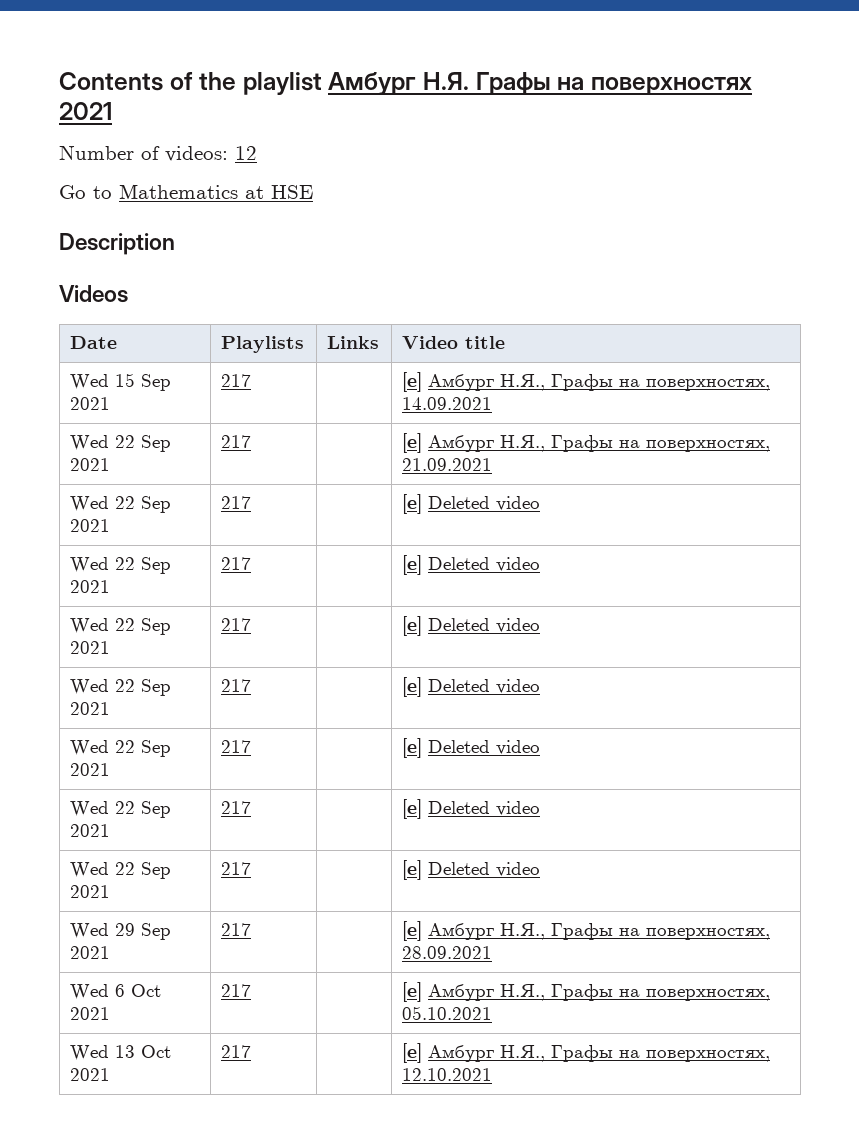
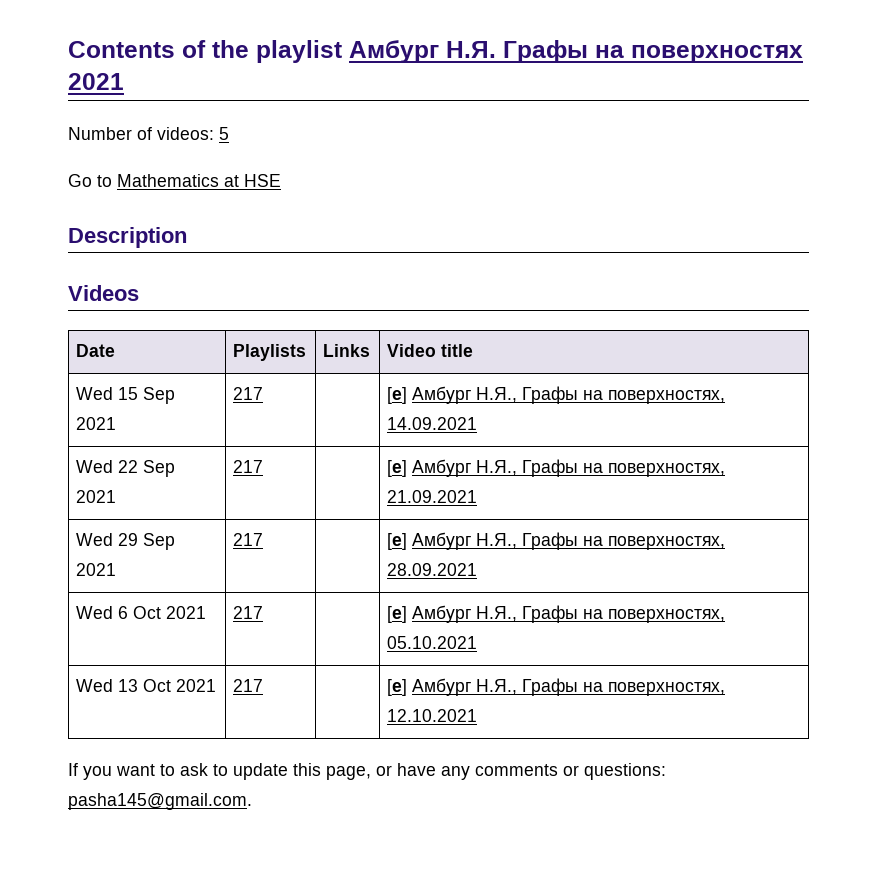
[235,146,257,160] 12 -> [219,127,229,140] 5
[69,496,171,513] [69,519,110,532] [220,496,251,509] [401,494,540,514] [69,557,171,574] [69,580,110,593] [220,557,251,570] [401,555,540,575] [69,618,171,635] [69,641,110,654] [220,618,251,631] [401,616,540,636] [69,679,171,696] [69,702,110,715] [220,679,251,692] [401,677,540,697] [69,740,171,757] [69,763,110,776] [220,740,251,753] [401,738,540,758] [69,801,171,818] [69,824,110,837] [220,801,251,814] [401,799,540,819] [69,862,171,879] [69,885,110,898] [220,862,251,875] [401,860,540,880] // Wed 22 Sep 2021 | 217 | | [e] Deleted video // Wed 22 Sep 2021 | 217 | | [e] Deleted video // Wed 22 Sep 2021 | 217 | | [e] Deleted video // Wed 22 Sep 2021 | 217 | | [e] Deleted video // Wed 22 Sep 2021 | 217 | | [e] Deleted video // Wed 22 Sep 2021 | 217 | | [e] Deleted video // Wed 22 Sep 2021 | 217 | | [e] Deleted video -> (478, 496) none
(492, 1074) none -> [68,763,666,780] [68,793,252,810] // If you want to ask to update this page, or have any comments or questions: pasha145@gmail.com.

